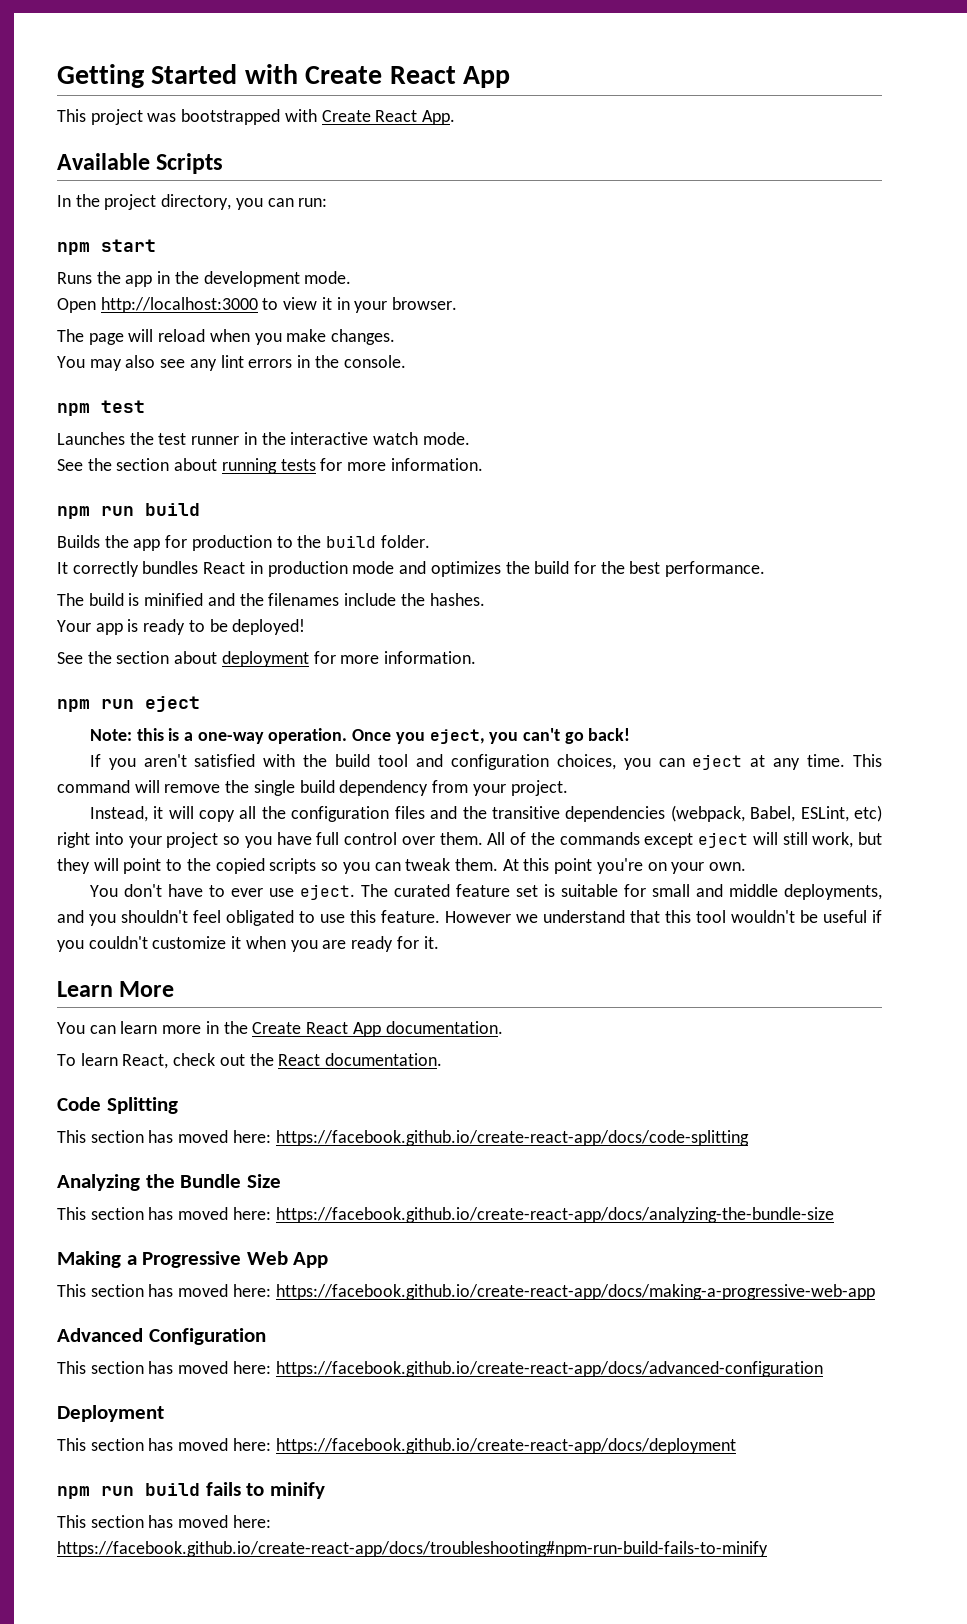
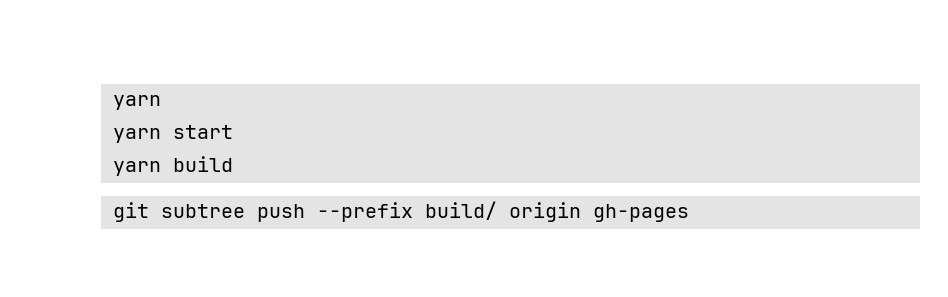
[57,64,511,88] [57,109,456,125] [57,153,224,174] [57,194,328,210] [57,239,156,255] [57,271,352,287] [57,297,458,313] [57,329,396,345] [57,355,406,371] [57,400,145,416] [57,432,470,445] [57,458,483,474] [57,503,200,519] [57,535,430,551] [57,561,766,577] [57,593,485,606] [57,619,306,635] [57,651,477,667] [57,696,200,712] [89,728,631,744] [89,754,882,770] [57,780,568,796] [89,805,882,822] [57,832,882,848] [57,858,747,874] [89,884,882,900] [57,910,882,926] [57,936,439,952] [57,981,175,997] [57,1021,503,1037] [57,1053,443,1069] [57,1097,178,1114] [57,1130,749,1146] [57,1174,281,1191] [57,1207,834,1223] [57,1251,329,1268] [57,1284,875,1300] [57,1328,266,1345] [57,1361,823,1377] [57,1405,164,1422] [57,1438,736,1454] [57,1482,325,1499] [57,1515,271,1528] [57,1541,768,1557] Getting Started with Create React App // This project was bootstrapped with Create React App. // Available Scripts // In the project directory, you can run: // npm start // Runs the app in the development mode. // Open http://localhost:3000 to view it in your browser. // The page will reload when you make changes. // You may also see any lint errors in the console. // npm test // Launches the test runner in the interactive watch mode. // See the section about running tests for more information. // npm run build // Builds the app for production to the build folder. // It correctly bundles React in production mode and optimizes the build for the best performance. // The build is minified and the filenames include the hashes. // Your app is ready to be deployed! // See the section about deployment for more information. // npm run eject // Note: this is a one-way operation. Once you eject, you can't go back! // If you aren't satisfied with the build tool and configuration choices, you can eject at any time. This command will remove the single build dependency from your project. // Instead, it will copy all the configuration files and the transitive dependencies (webpack, Babel, ESLint, etc) right into your project so you have full control over them. All of the commands except eject will still work, but they will point to the copied scripts so you can tweak them. At this point you're on your own. // You don't have to ever use eject. The curated feature set is suitable for small and middle deployments, and you shouldn't feel obligated to use this feature. However we understand that this tool wouldn't be useful if you couldn't customize it when you are ready for it. // Learn More // You can learn more in the Create React App documentation. // To learn React, check out the React documentation. // Code Splitting // This section has moved here: https://facebook.github.io/create-react-app/docs/code-splitting // Analyzing the Bundle Size // This section has moved here: https://facebook.github.io/create-react-app/docs/analyzing-the-bundle-size // Making a Progressive Web App // This section has moved here: https://facebook.github.io/create-react-app/docs/making-a-progressive-web-app // Advanced Configuration // This section has moved here: https://facebook.github.io/create-react-app/docs/advanced-configuration // Deployment // This section has moved here: https://facebook.github.io/create-react-app/docs/deployment // npm run build fails to minify // This section has moved here: https://facebook.github.io/create-react-app/docs/troubleshooting#npm-run-build-fails-to-minify -> [113,95,162,110] [113,125,234,143] [113,156,234,176] [113,201,690,222] yarn // yarn start // yarn build // git subtree push --prefix build/ origin gh-pages

